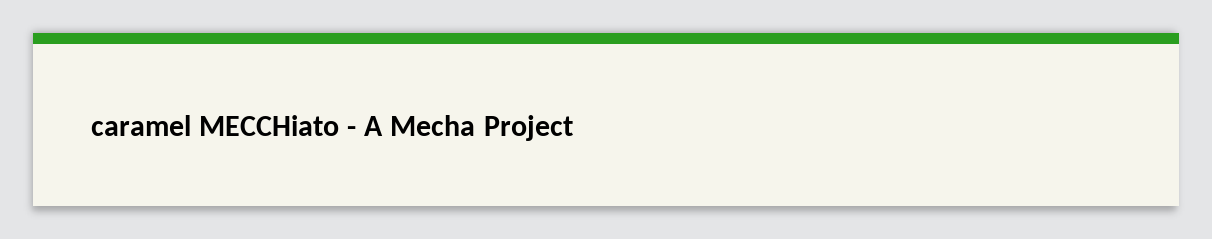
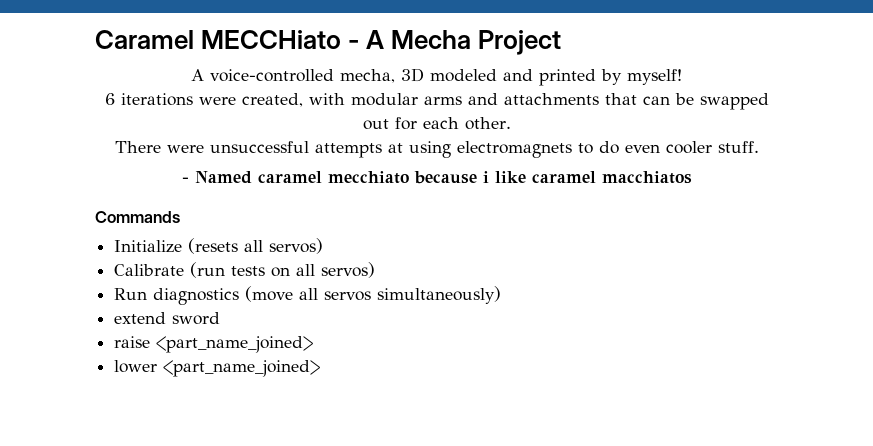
[91,115,191,136] caramel -> [95,30,194,49] Caramel
(573, 128) none -> [191,68,682,86] [104,93,769,110] [362,117,511,130] [114,141,759,158] [181,171,692,184] [95,211,180,223] [114,238,324,254] [114,262,376,278] [114,286,502,305] [114,312,221,325] [114,336,314,353] [114,360,321,377] // A voice-controlled mecha, 3D modeled and printed by myself! // 6 iterations were created, with modular arms and attachments that can be swapped out for each other. // There were unsuccessful attempts at using electromagnets to do even cooler stuff. // - Named caramel mecchiato because i like caramel macchiatos // Commands // Initialize (resets all servos) // Calibrate (run tests on all servos) // Run diagnostics (move all servos simultaneously) // extend sword // raise <part_name_joined> // lower <part_name_joined>

